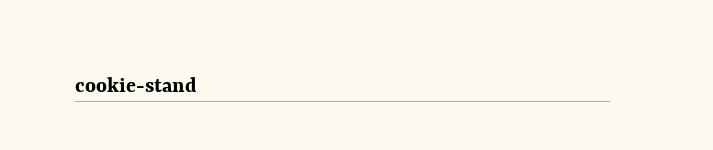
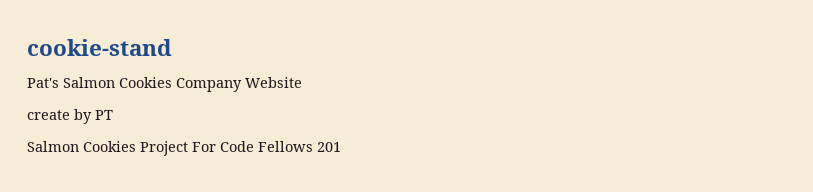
(197, 84) none -> [27,77,302,92] [27,109,113,124] [27,141,341,156] // Pat's Salmon Cookies Company Website // create by PT // Salmon Cookies Project For Code Fellows 201

